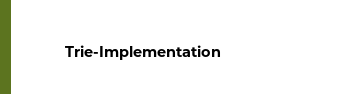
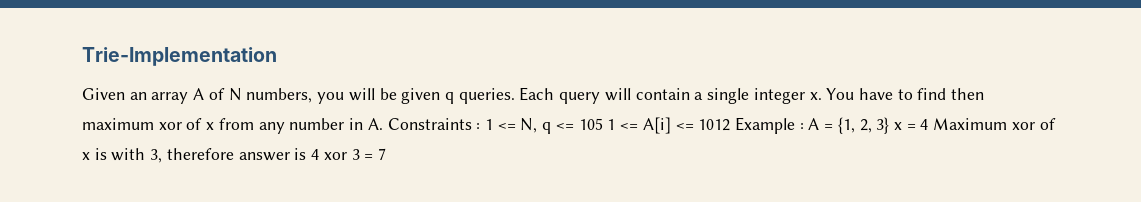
(221, 52) none -> [82,87,985,104] [82,117,1056,134] [82,148,386,163] // Given an array A of N numbers, you will be given q queries. Each query will contain a single integer x. You have to find then maximum xor of x from any number in A. Constraints : 1 <= N, q <= 105 1 <= A[i] <= 1012 Example : A = {1, 2, 3} x = 4 Maximum xor of x is with 3, therefore answer is 4 xor 3 = 7

